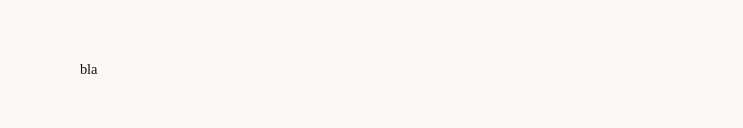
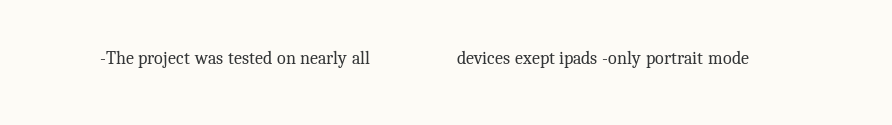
[80,64,98,74] bla -> [99,50,749,68] -The project was tested on nearly all devices exept ipads -only portrait mode

